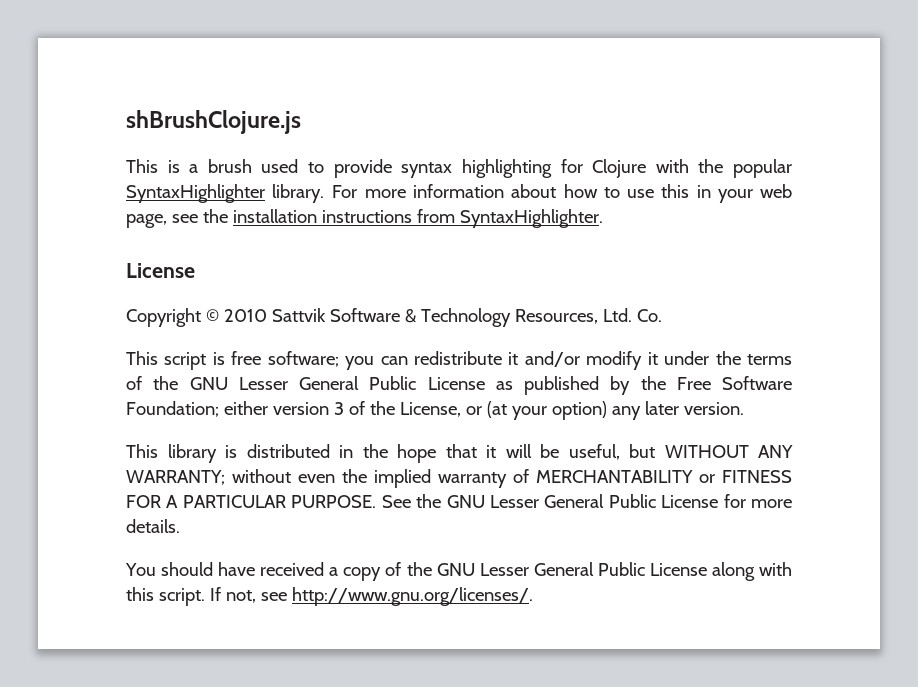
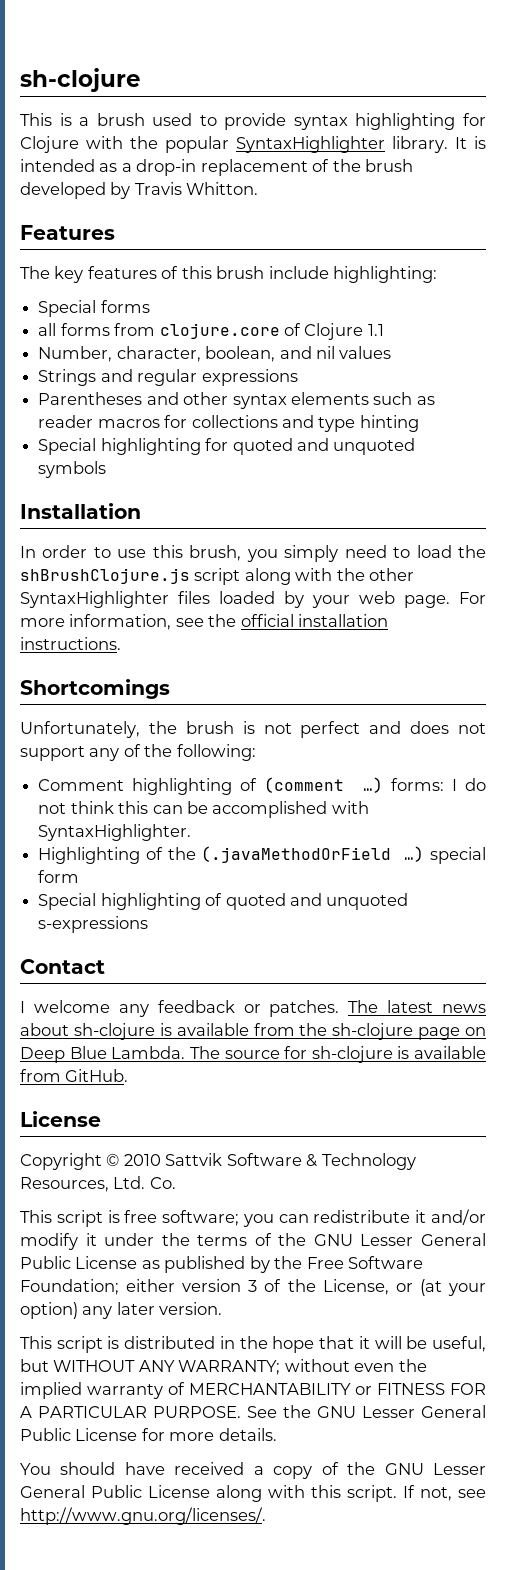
[126,110,301,134] shBrushClojure.js -> [20,68,141,92] sh-clojure
[331,184,792,203] [126,209,603,228] For more information about how to use this in your web page, see the installation instructions from SyntaxHighlighter. -> [455,136,486,149] [20,159,414,176] [20,182,259,199] [20,225,115,240] [20,266,438,283] [38,300,150,317] [38,323,384,340] [38,346,392,362] [38,369,298,386] [38,392,435,409] [38,415,419,432] [38,438,416,455] [38,461,107,478] [20,503,141,519] [20,545,486,562] [20,568,415,585] [20,591,486,608] [20,614,389,630] [20,637,121,650] [20,679,170,699] [20,721,486,738] [20,744,256,761] [38,777,487,795] [38,801,369,818] [38,824,192,841] [38,846,487,864] [38,870,80,883] [38,893,409,910] [38,916,149,933] [20,959,105,974] [20,1000,486,1017] [20,1023,486,1040] [20,1046,486,1063] [20,1069,129,1082] It is intended as a drop-in replacement of the brush developed by Travis Whitton. // Features // The key features of this brush include highlighting: // Special forms // all forms from clojure.core of Clojure 1.1 // Number, character, boolean, and nil values // Strings and regular expressions // Parentheses and other syntax elements such as reader macros for collections and type hinting // Special highlighting for quoted and unquoted symbols // Installation // In order to use this brush, you simply need to load the shBrushClojure.js script along with the other SyntaxHighlighter files loaded by your web page. For more information, see the official installation instructions. // Shortcomings // Unfortunately, the brush is not perfect and does not support any of the following: // Comment highlighting of (comment …) forms: I do not think this can be accomplished with SyntaxHighlighter. // Highlighting of the (.javaMethodOrField …) special form // Special highlighting of quoted and unquoted s-expressions // Contact // I welcome any feedback or patches. The latest news about sh-clojure is available from the sh-clojure page on Deep Blue Lambda. The source for sh-clojure is available from GitHub.
[167,444,217,463] library -> [56,1336,103,1353] script

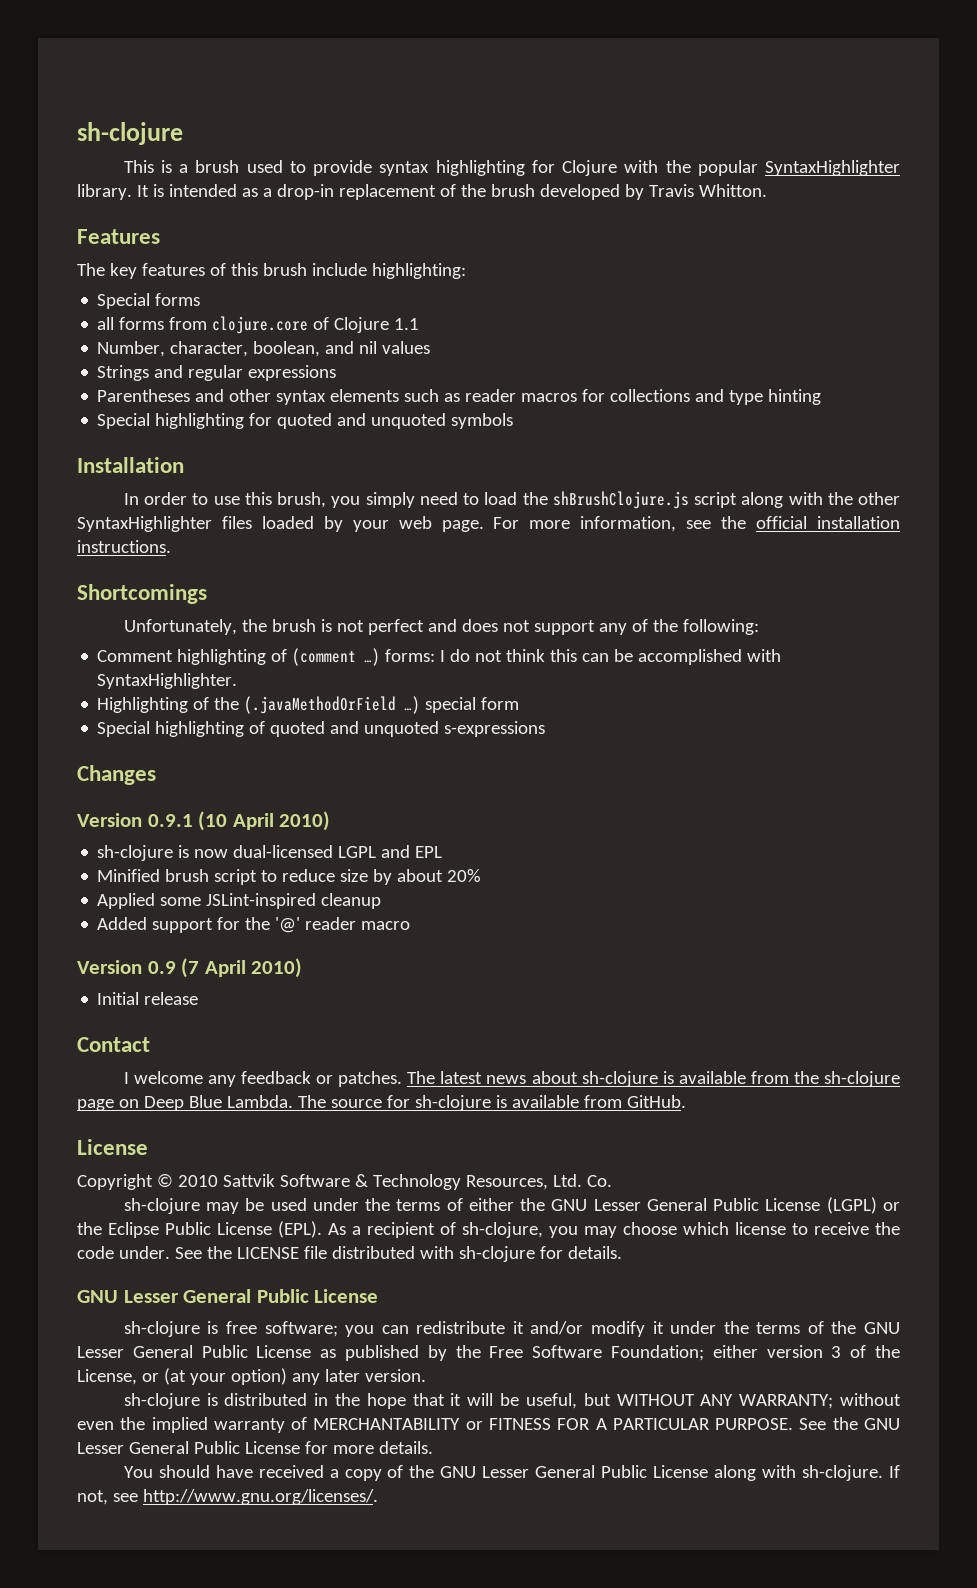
(149, 924) none -> [77,765,156,785] [77,811,331,831] [97,845,443,861] [97,869,482,885] [97,893,382,909] [97,917,411,933] [77,958,303,978] [97,992,199,1005] // Changes // Version 0.9.1 (10 April 2010) // sh-clojure is now dual-licensed LGPL and EPL // Minified brush script to reduce size by about 20% // Applied some JSLint-inspired cleanup // Added support for the '@' reader macro // Version 0.9 (7 April 2010) // Initial release
[20,1210,103,1227] This script -> [123,1197,901,1214] [77,1221,900,1238] [77,1246,622,1262] [77,1289,379,1303] [123,1321,200,1337] sh-clojure may be used under the terms of either the GNU Lesser General Public License (LGPL) or the Eclipse Public License (EPL). As a recipient of sh-clojure, you may choose which license to receive the code under. See the LICENSE file distributed with sh-clojure for details. // GNU Lesser General Public License // sh-clojure
[20,1336,103,1353] This script -> [123,1393,200,1409] sh-clojure
[311,1485,397,1502] this script. -> [802,1465,884,1481] sh-clojure.

